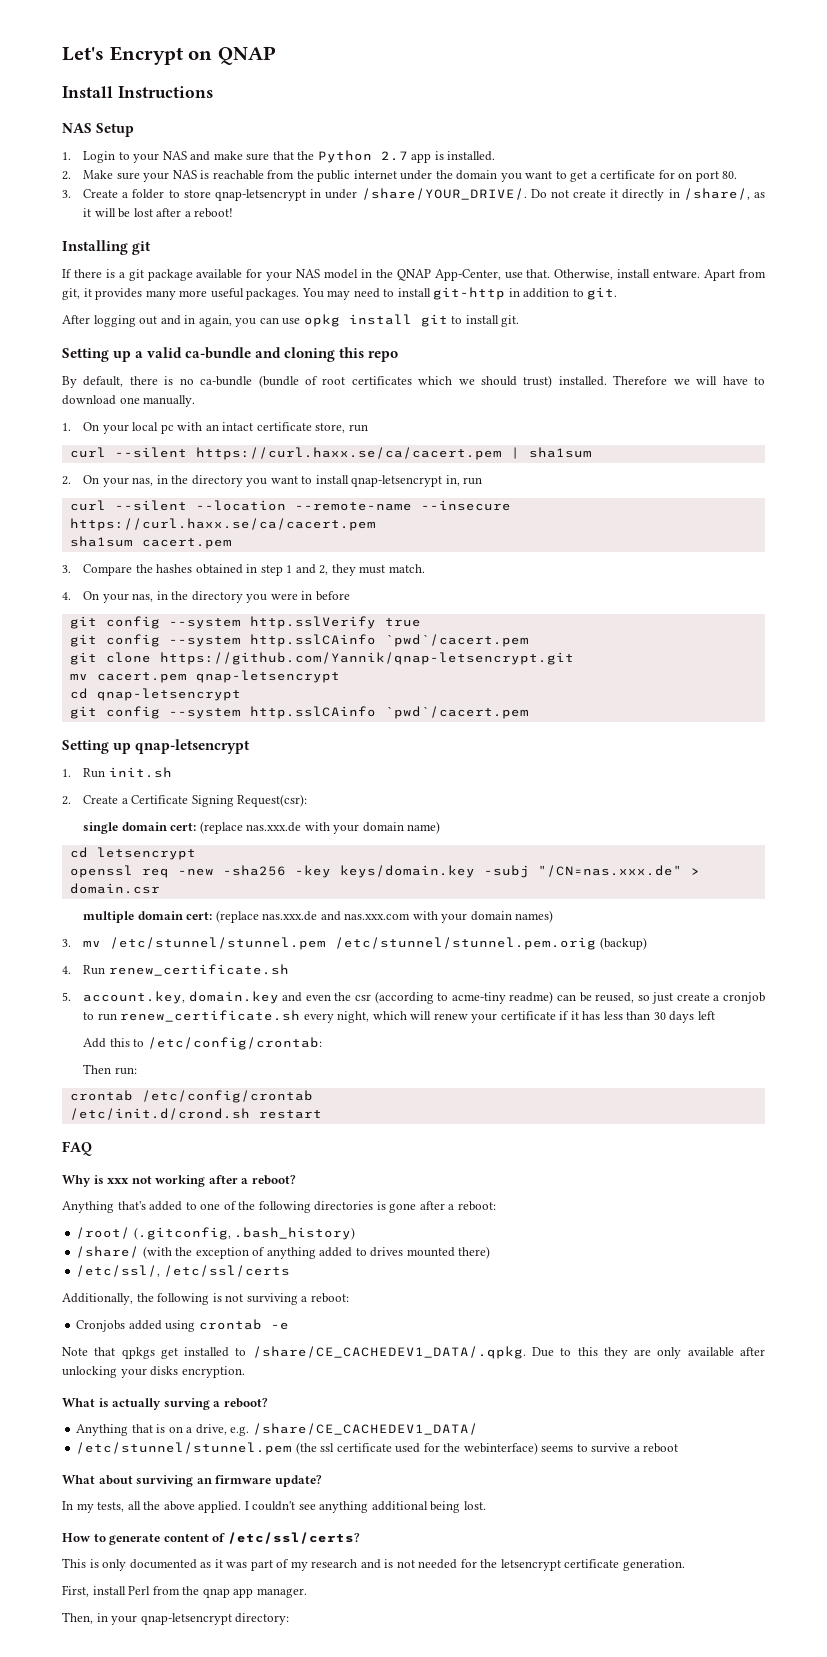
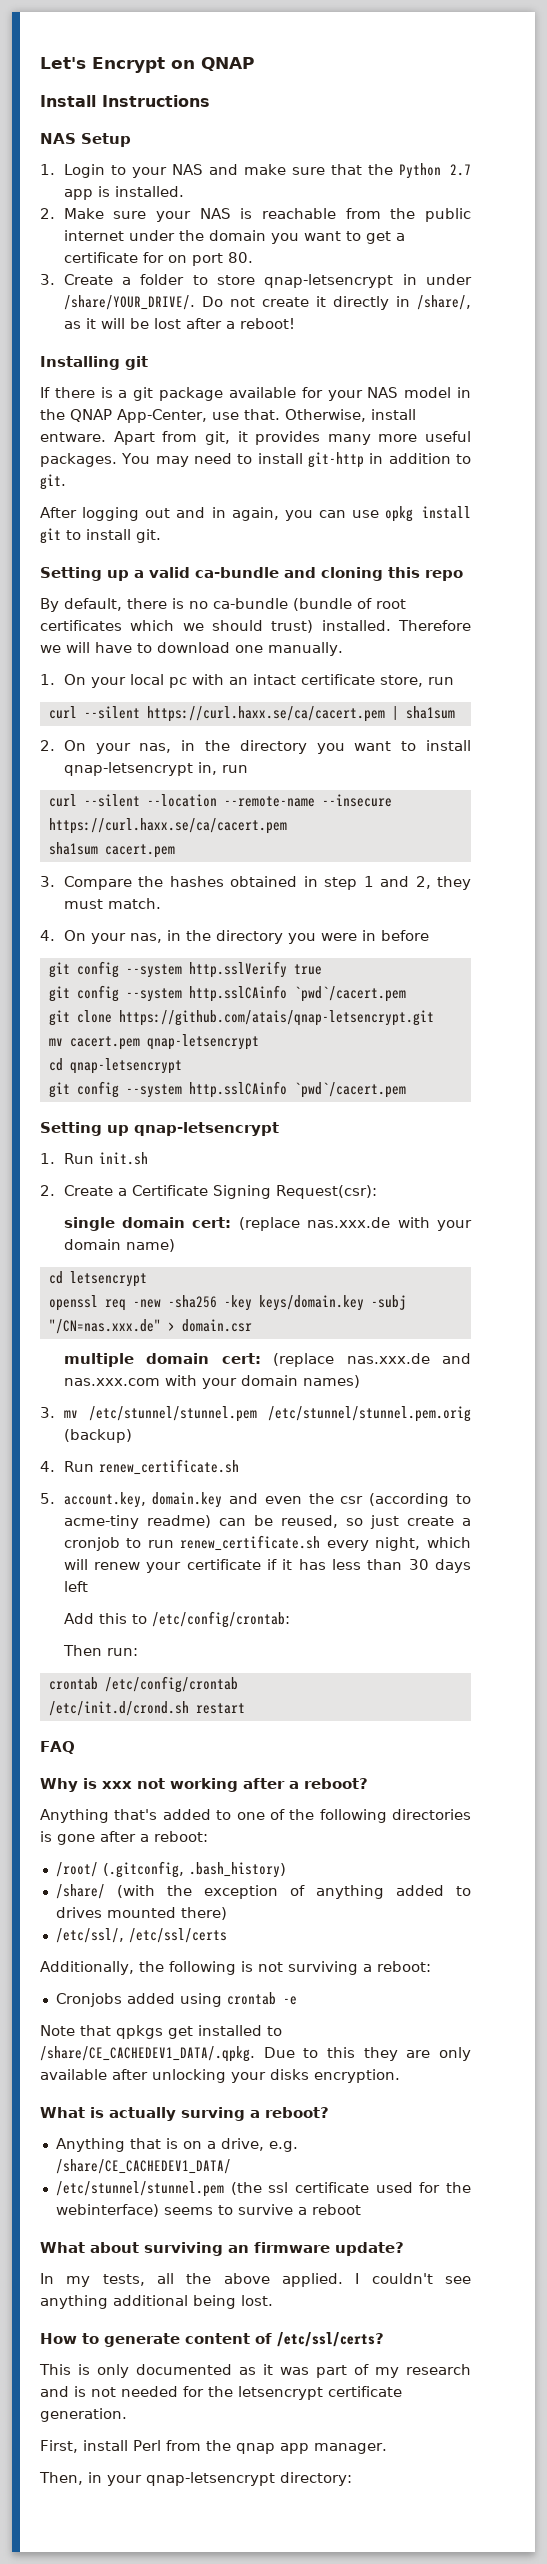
[159,652,574,665] https://github.com/Yannik/qnap-letsencrypt.git -> [118,1010,434,1026] https://github.com/atais/qnap-letsencrypt.git

